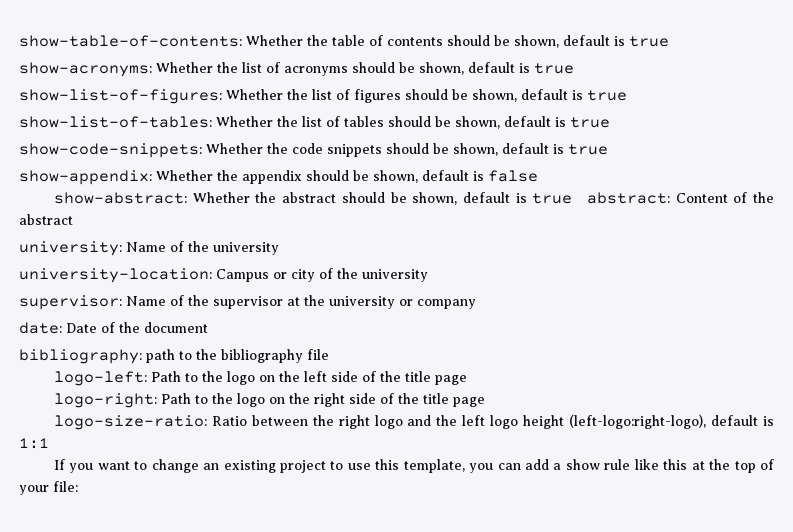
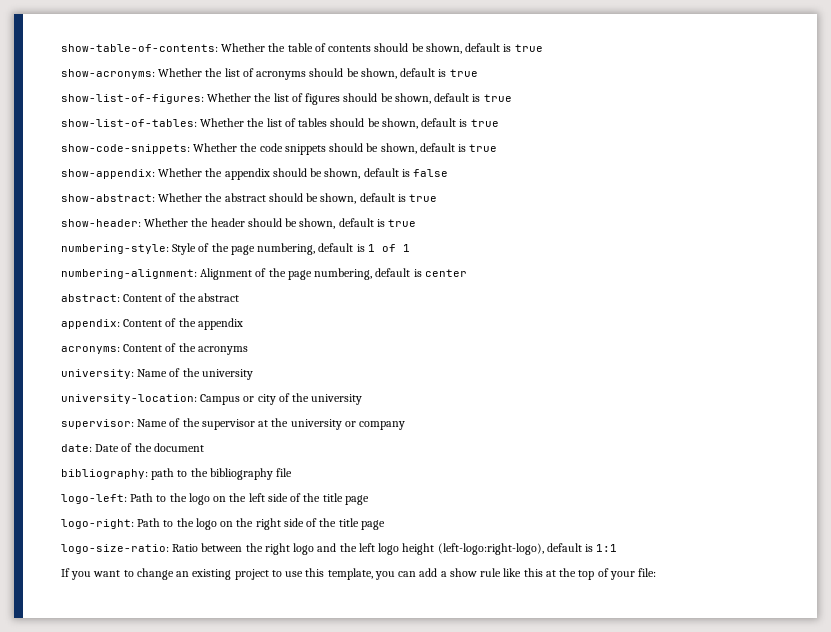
(573, 198) none -> [61,218,417,229] [61,243,410,255] [61,268,467,280] // show-header: Whether the header should be shown, default is true // numbering-style: Style of the page numbering, default is 1 of 1 // numbering-alignment: Alignment of the page numbering, default is center //
(73, 219) none -> [61,318,243,330] [61,343,248,355] // appendix: Content of the appendix // acronyms: Content of the acronyms

